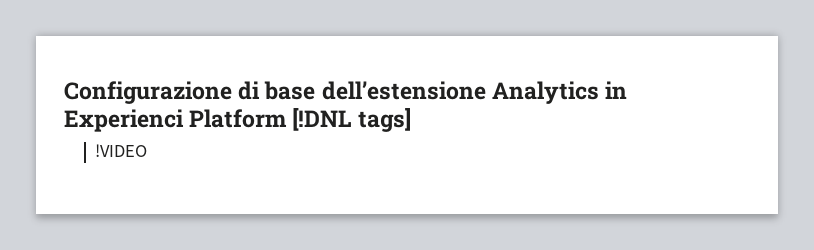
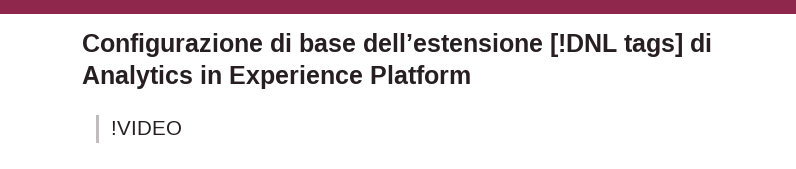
(486, 90) none -> [550,33,712,57] [!DNL tags] di
[64,109,184,132] Experienci -> [229,65,363,89] Experience
[292,108,411,132] [!DNL tags] -> (471, 74) none

